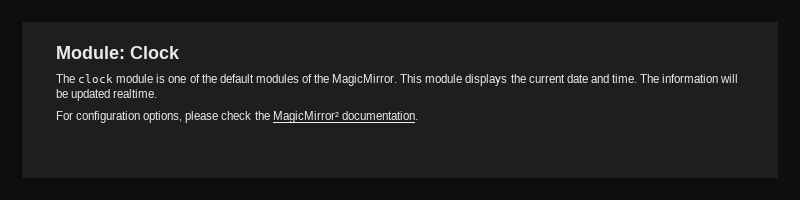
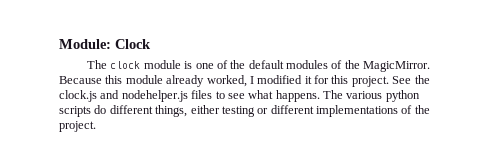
[400,74,739,86] [56,89,158,101] [56,111,418,123] This module displays the current date and time. The information will be updated realtime. // For configuration options, please check the MagicMirror² documentation. -> [59,75,430,87] [59,90,420,102] [59,105,430,117] [59,121,96,132] Because this module already worked, I modified it for this project. See the clock.js and nodehelper.js files to see what happens. The various python scripts do different things, either testing or different implementations of the project.

